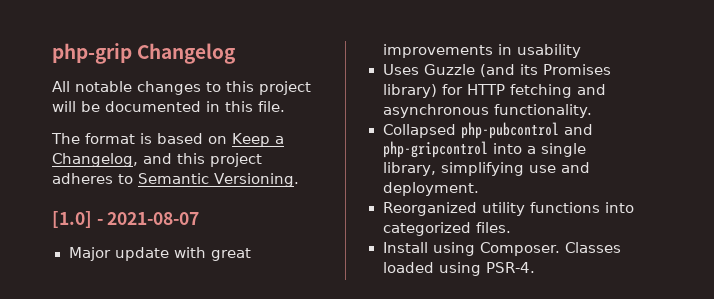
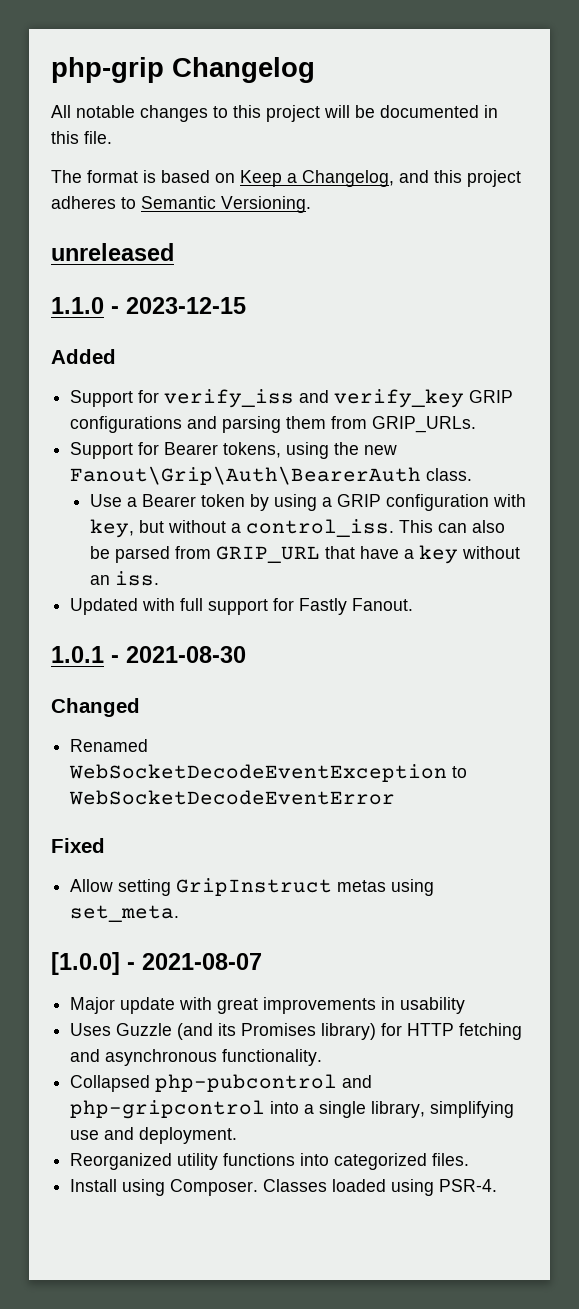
[52,211,92,228] [1.0] -> [51,243,174,261] [51,297,246,314] [51,349,116,364] [70,389,514,408] [70,416,477,433] [70,442,398,459] [70,466,473,485] [90,494,527,511] [90,519,506,538] [90,545,521,564] [90,571,160,586] [70,598,414,615] [51,646,246,663] [51,698,140,717] [70,739,149,752] [69,764,468,782] [69,790,396,805] [51,838,105,853] [70,878,435,896] [70,905,180,922] [51,952,120,975] unreleased // 1.1.0 - 2023-12-15 // Added // Support for verify_iss and verify_key GRIP configurations and parsing them from GRIP_URLs. // Support for Bearer tokens, using the new Fanout\Grip\Auth\BearerAuth class. // Use a Bearer token by using a GRIP configuration with key, but without a control_iss. This can also be parsed from GRIP_URL that have a key without an iss. // Updated with full support for Fastly Fanout. // 1.0.1 - 2021-08-30 // Changed // Renamed WebSocketDecodeEventException to WebSocketDecodeEventError // Fixed // Allow setting GripInstruct metas using set_meta. // [1.0.0]

